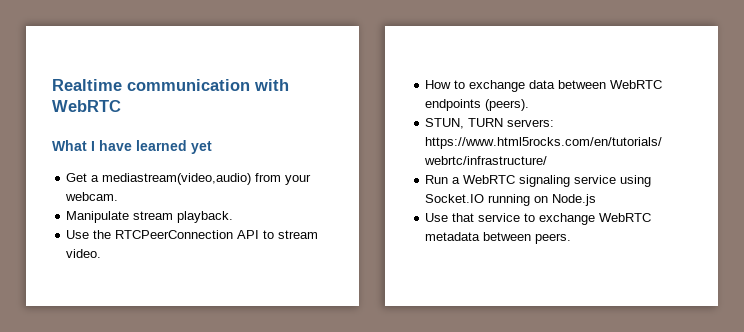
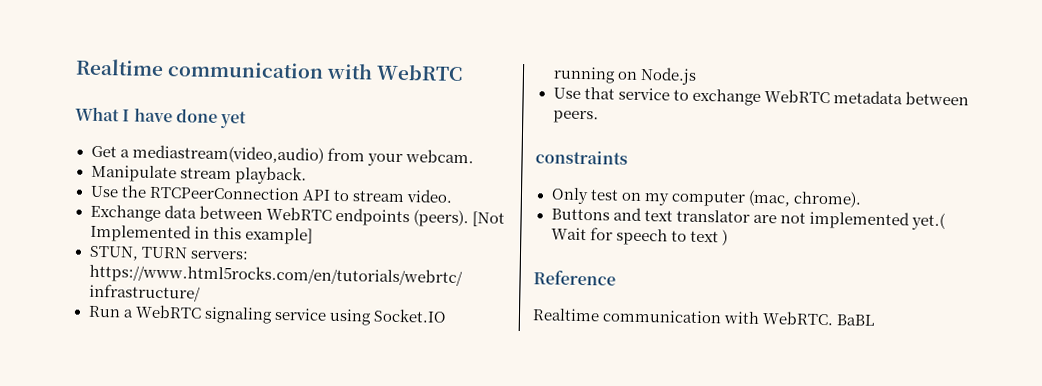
[136,140,187,151] learned -> [175,108,218,123] done
[425,80,526,92] How to exchange -> [89,204,161,223] Exchange
(530, 105) none -> [471,211,505,227] [89,223,313,245] [Not Implemented in this example]
(572, 238) none -> [535,150,628,165] [550,187,862,208] [550,207,946,231] [550,227,728,246] [533,270,616,286] [532,308,876,326] // constraints // Only test on my computer (mac, chrome). // Buttons and text translator are not implemented yet.( Wait for speech to text ) // Reference // Realtime communication with WebRTC. BaBL

